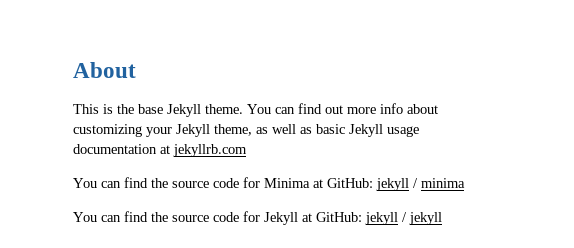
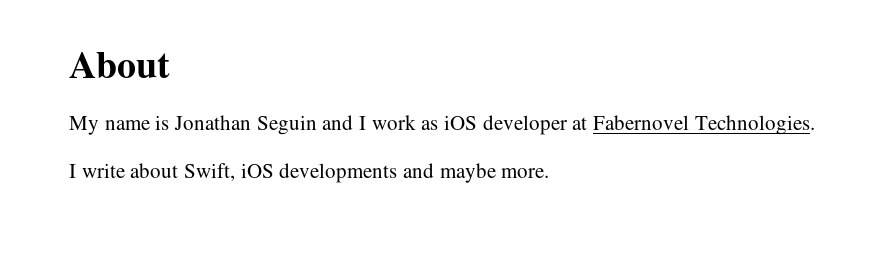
[73,103,438,117] [73,124,419,137] [73,144,247,157] [73,177,465,191] [73,211,442,225] This is the base Jekyll theme. You can find out more info about customizing your Jekyll theme, as well as basic Jekyll usage documentation at jekyllrb.com // You can find the source code for Minima at GitHub: jekyll / minima // You can find the source code for Jekyll at GitHub: jekyll / jekyll -> [69,115,815,135] [69,163,550,183] My name is Jonathan Seguin and I work as iOS developer at Fabernovel Technologies. // I write about Swift, iOS developments and maybe more.

